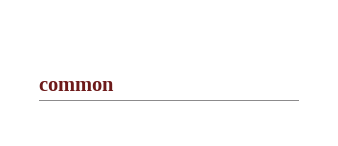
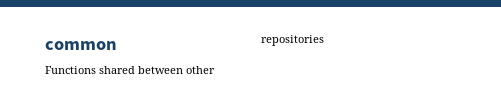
(114, 86) none -> [45,66,215,74] [261,35,324,46] // Functions shared between other repositories

